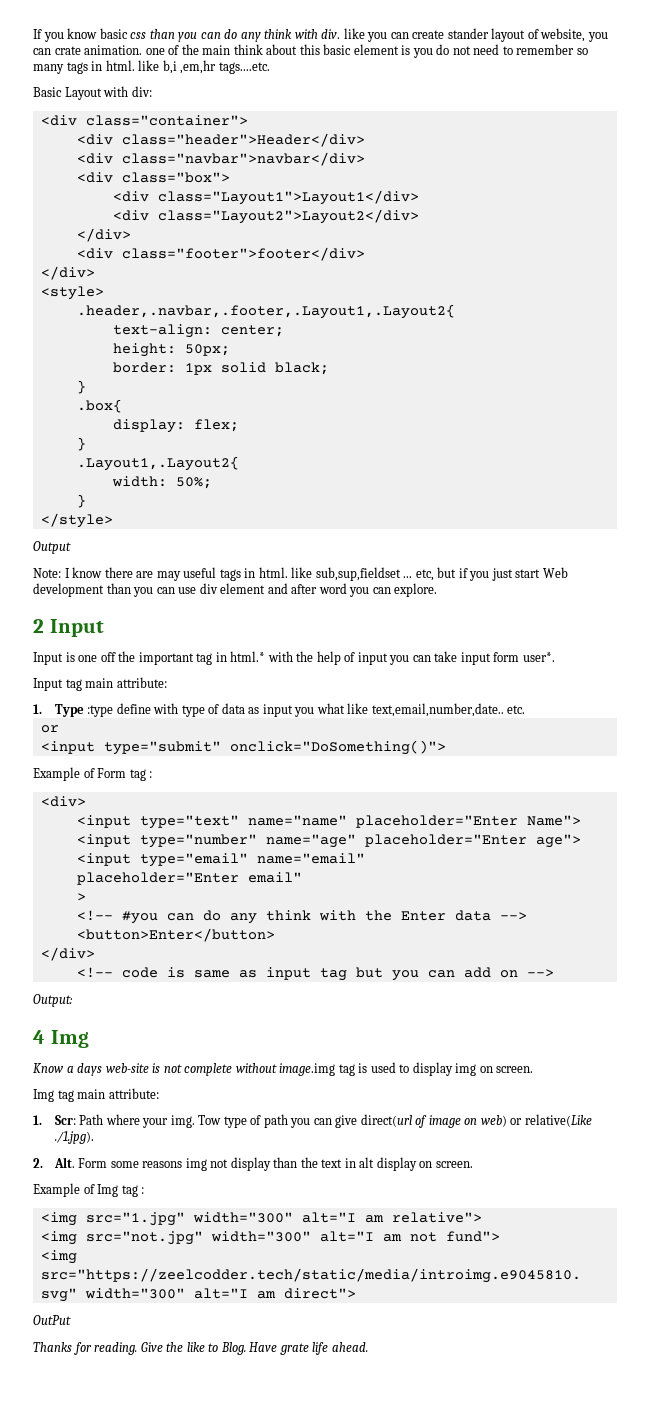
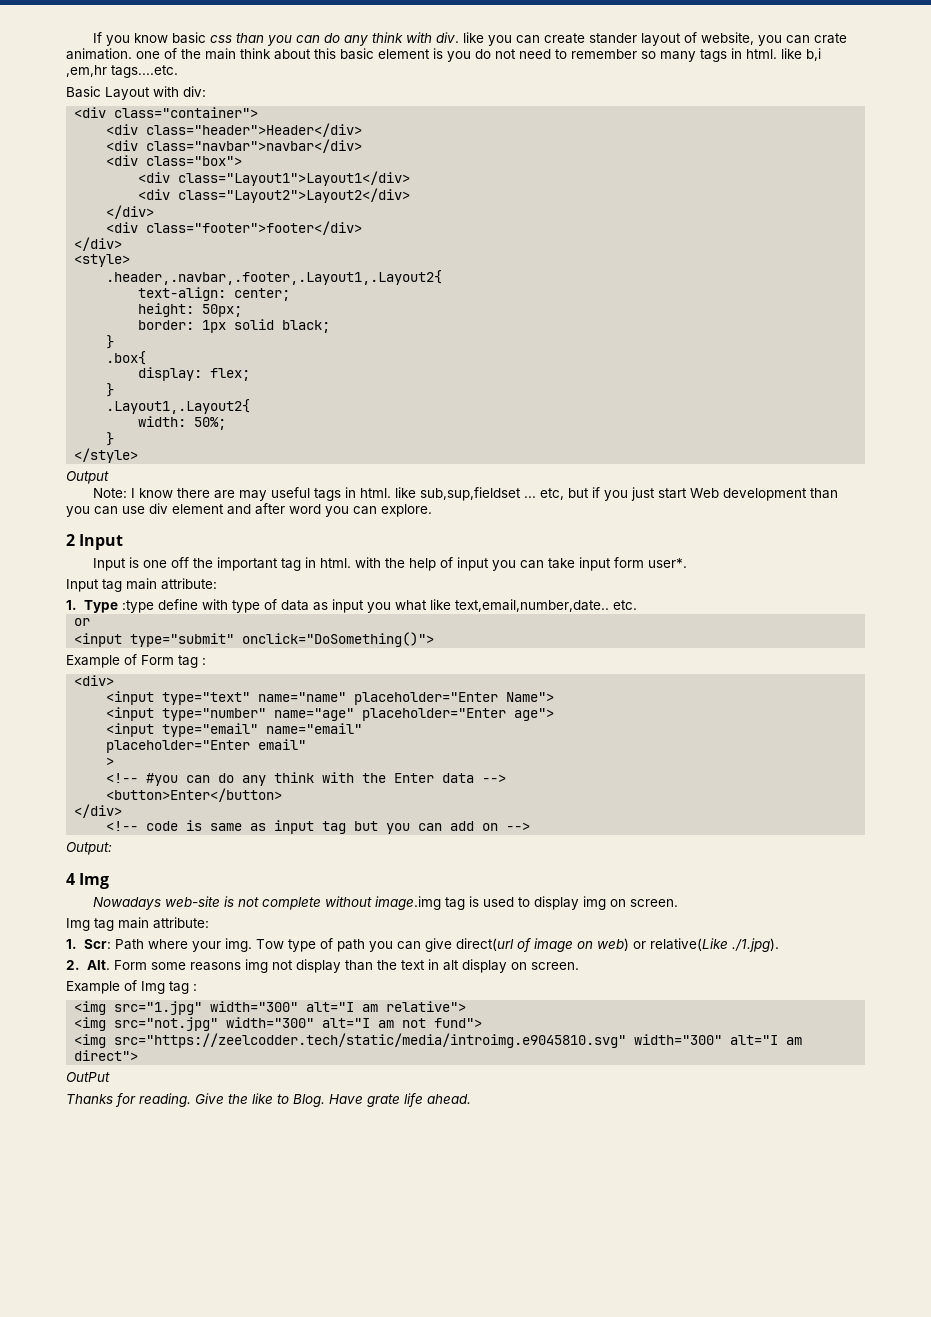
[230,651,266,662] html.* -> [320,558,352,568] html.
[33,1063,103,1076] Know a days -> [93,897,162,910] Nowadays

